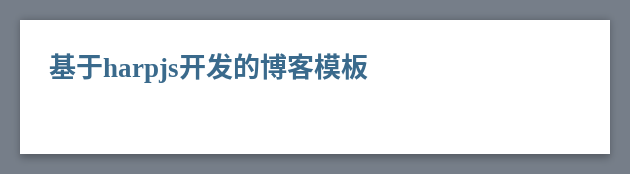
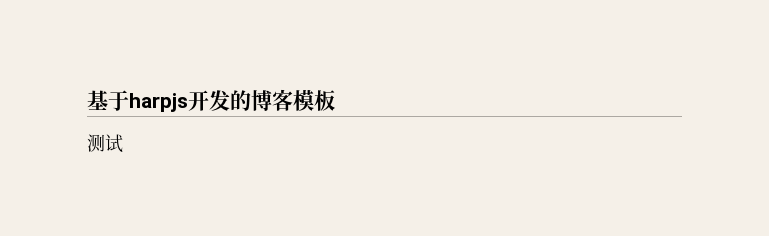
(368, 66) none -> [87,134,123,153] // 测试

